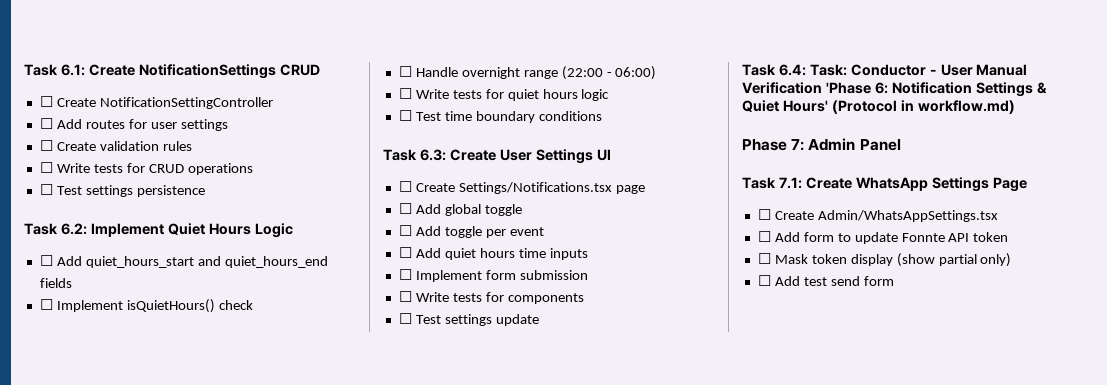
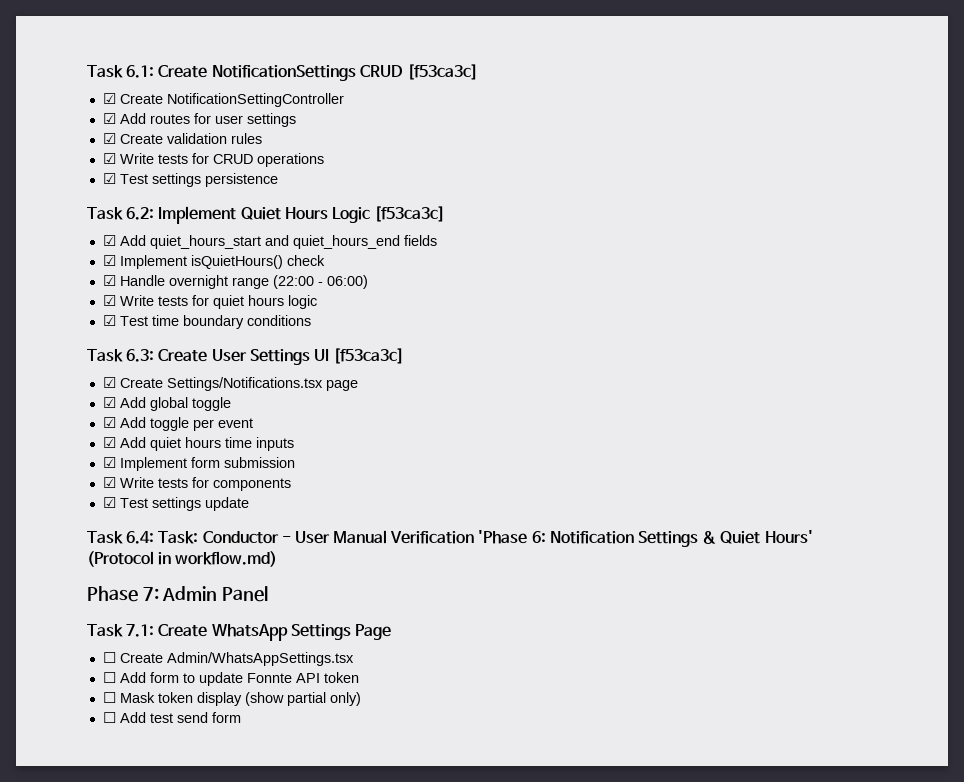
[39,96,53,107] // ☐ -> [406,64,478,80] [102,93,116,104] [f53ca3c] // ☑
[39,118,53,129] ☐ -> [102,113,116,124] ☑
[39,140,53,151] ☐ -> [102,133,116,144] ☑
[39,162,53,173] ☐ -> [102,153,116,164] ☑
[39,184,53,195] ☐ -> [102,173,116,184] ☑
[39,255,53,266] // ☐ -> [374,206,446,222] [102,235,116,246] [f53ca3c] // ☑
[39,299,53,310] ☐ -> [102,255,116,266] ☑
[398,66,412,77] ☐ -> [102,275,116,286] ☑
[398,88,412,99] ☐ -> [102,295,116,306] ☑
[398,110,412,121] ☐ -> [102,315,116,326] ☑
[398,181,412,192] // ☐ -> [333,348,405,364] [102,377,116,388] [f53ca3c] // ☑
[398,203,412,214] ☐ -> [102,397,116,408] ☑
[398,225,412,236] ☐ -> [102,417,116,428] ☑
[398,247,412,258] ☐ -> [102,437,116,448] ☑
[398,269,412,280] ☐ -> [102,457,116,468] ☑
[398,291,412,302] ☐ -> [102,477,116,488] ☑
[398,313,412,324] ☐ -> [102,497,116,508] ☑

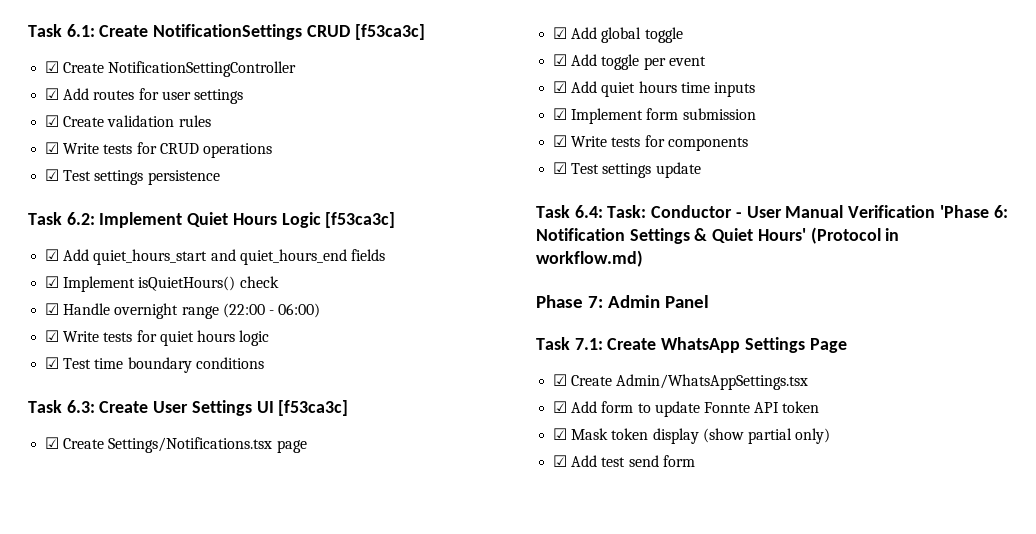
[102,652,116,663] ☐ -> [553,374,568,386] ☑
[102,672,116,683] ☐ -> [553,401,568,413] ☑
[102,692,116,703] ☐ -> [553,428,568,440] ☑
[102,712,116,723] ☐ -> [553,455,568,467] ☑

